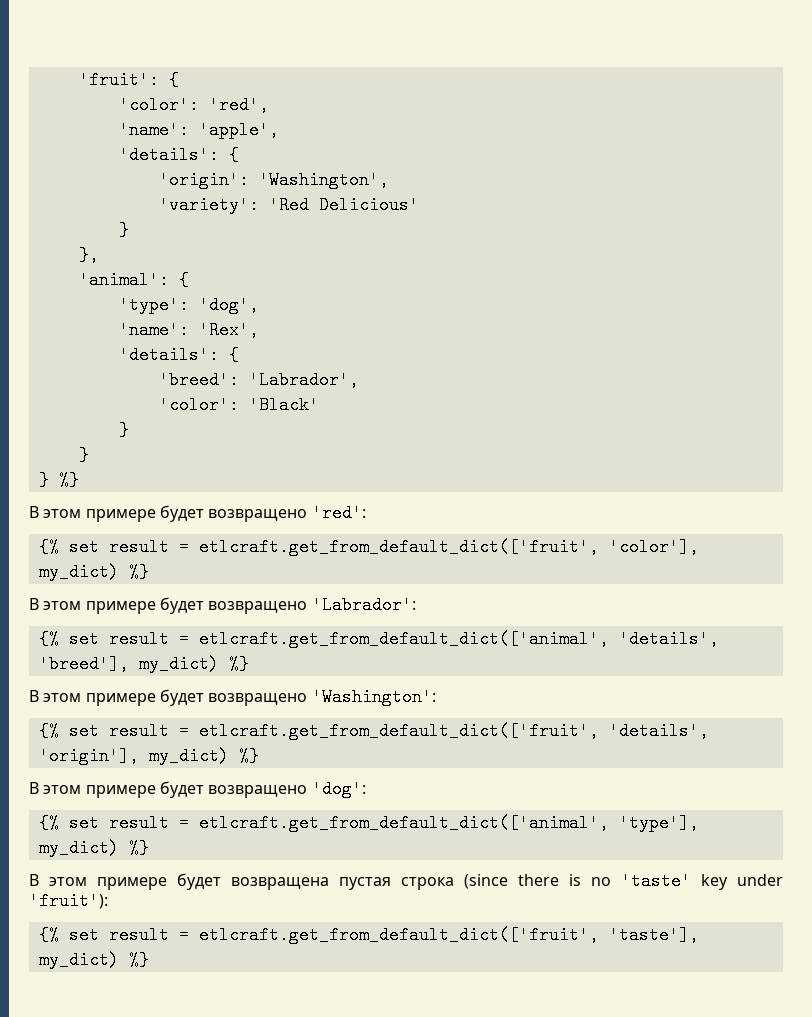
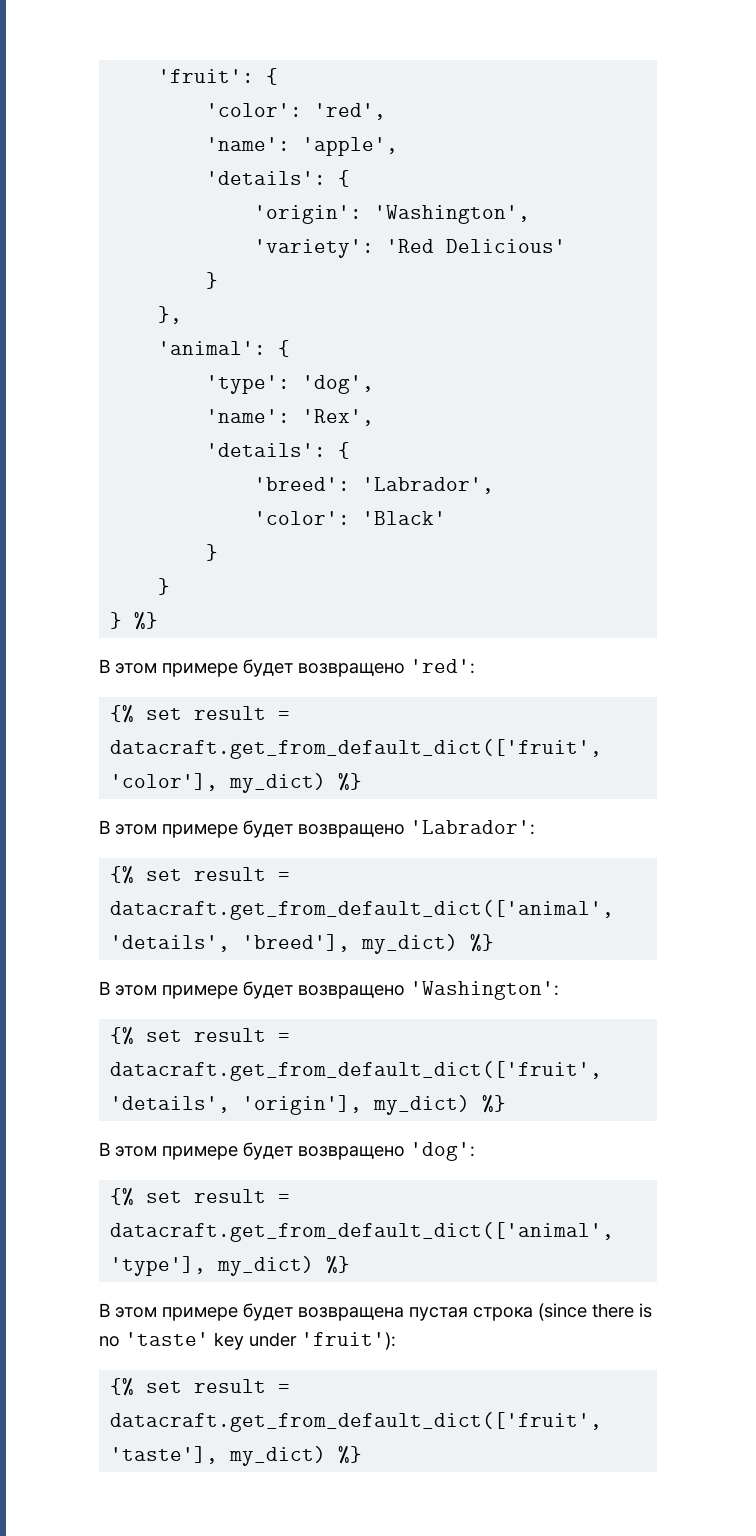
[198,538,599,556] etlcraft.get_from_default_dict(['fruit', -> [110,739,603,759] datacraft.get_from_default_dict(['fruit',
[198,630,609,648] etlcraft.get_from_default_dict(['animal', -> [110,900,615,920] datacraft.get_from_default_dict(['animal',
[198,722,599,740] etlcraft.get_from_default_dict(['fruit', -> [110,1061,603,1081] datacraft.get_from_default_dict(['fruit',
[198,814,609,832] etlcraft.get_from_default_dict(['animal', -> [110,1222,615,1242] datacraft.get_from_default_dict(['animal',
[198,926,599,944] etlcraft.get_from_default_dict(['fruit', -> [110,1412,603,1432] datacraft.get_from_default_dict(['fruit',

